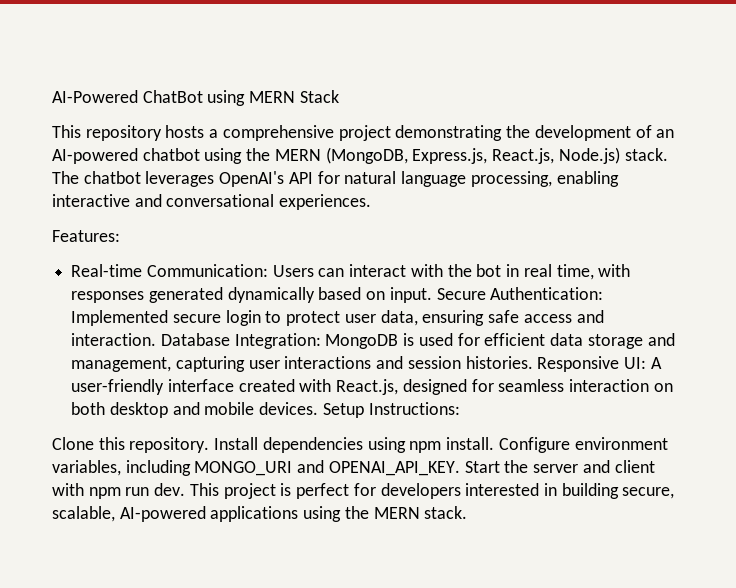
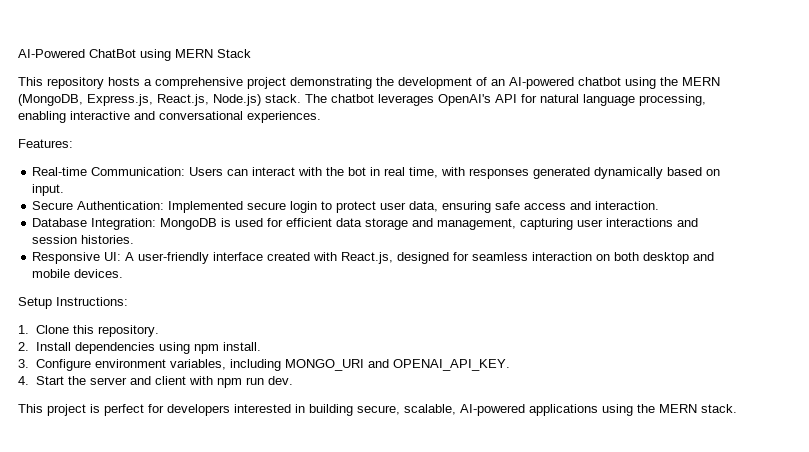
(432, 295) none -> (65, 190) //
(157, 339) none -> (660, 205) //
(533, 362) none -> (135, 239) //
(319, 408) none -> (124, 273) //
(460, 408) none -> [18,325,29,334] 1.
(210, 445) none -> [18,342,29,351] // 2.
(495, 443) none -> [18,359,29,368] // 3.
(460, 468) none -> [18,376,29,385] // 4.
(186, 489) none -> (293, 380) //

